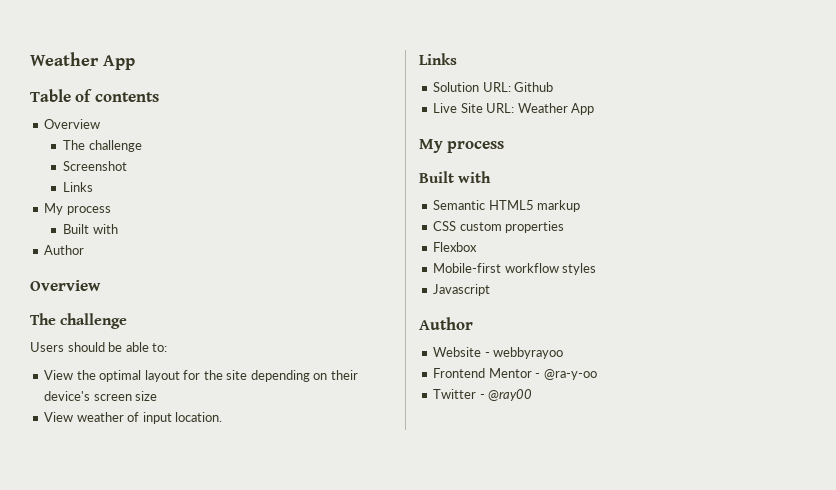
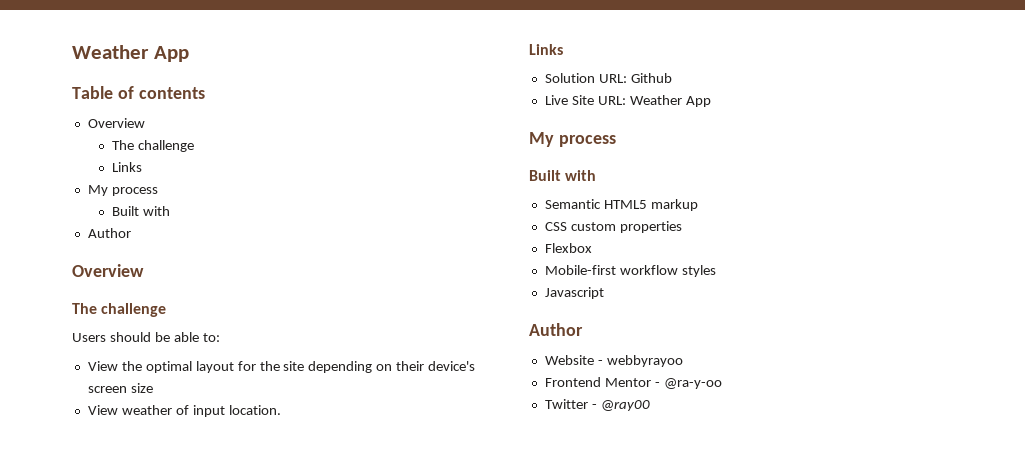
[63,161,128,171] // Screenshot -> (195, 146) none

